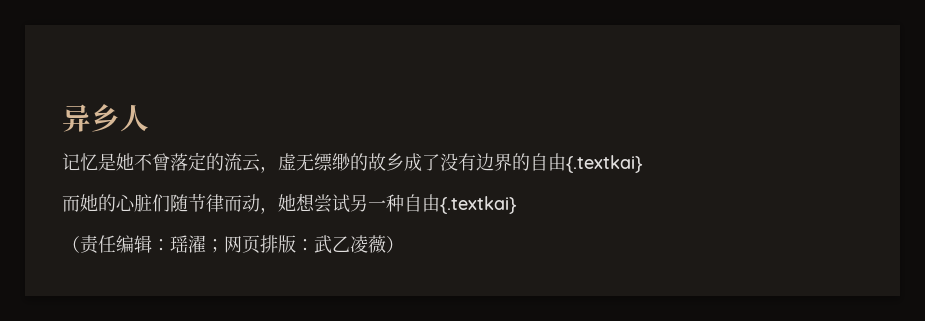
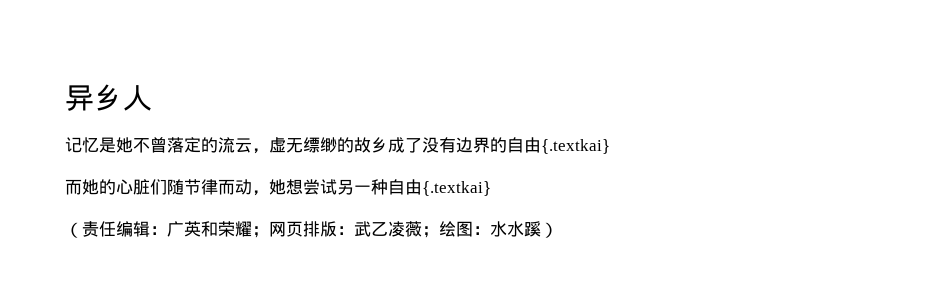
[170,235,206,253] 瑶濯 -> [167,221,252,237] 广英和荣耀
(386, 244) none -> [422,221,541,238] ；绘图：水水蹊

